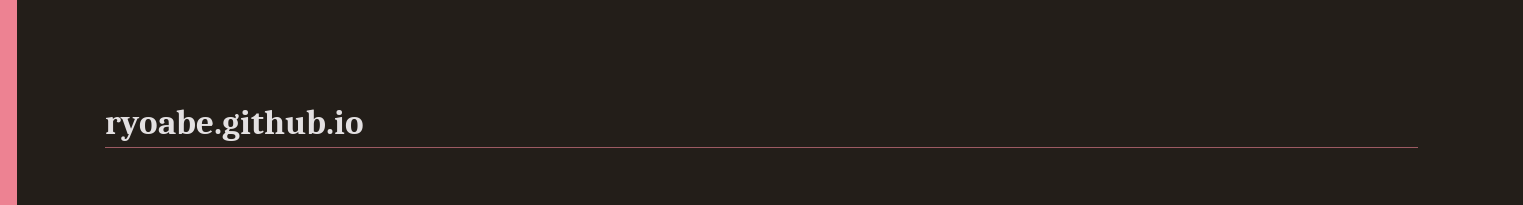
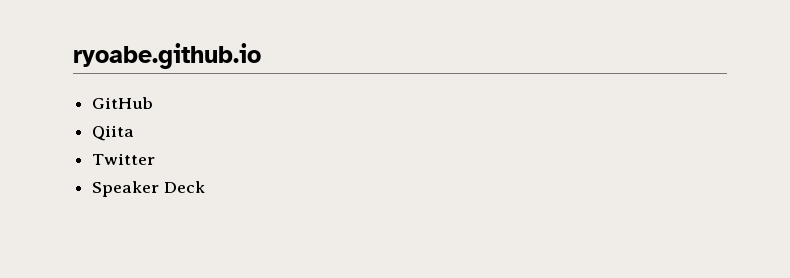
(364, 125) none -> [92,97,154,109] [92,125,135,141] [92,153,156,165] [92,181,205,197] // GitHub // Qiita // Twitter // Speaker Deck

